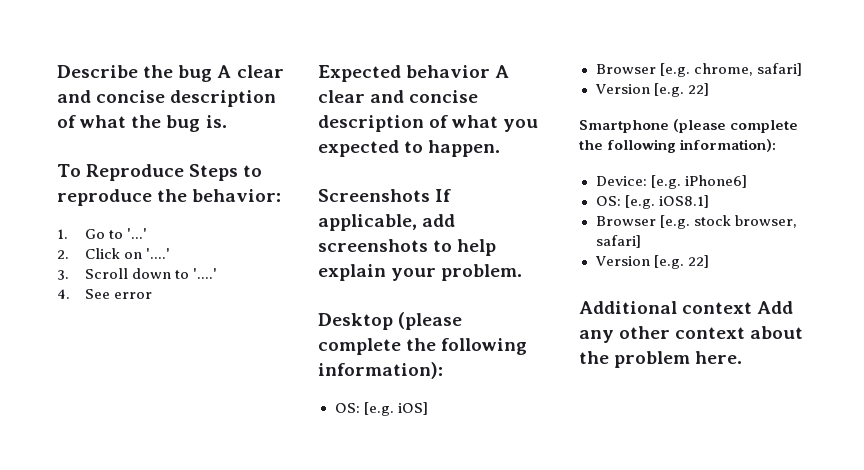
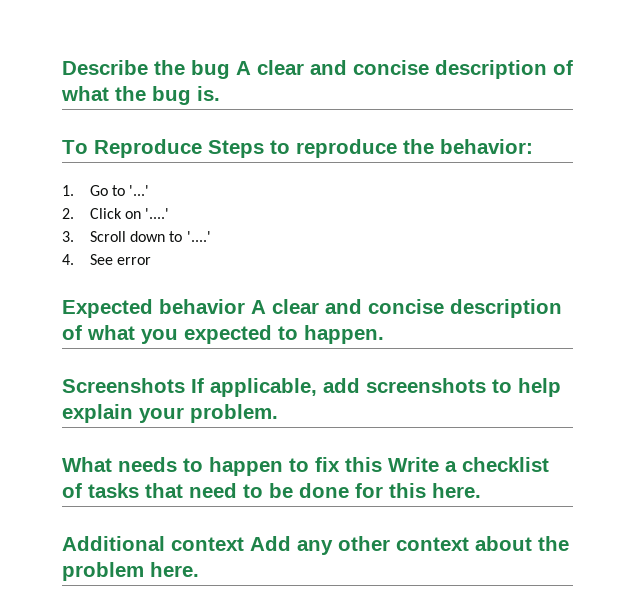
[318,312,463,330] [318,338,528,355] [318,362,443,379] [334,402,428,416] [595,63,802,77] [594,83,709,97] [579,119,799,133] [579,139,777,153] [595,175,747,189] [595,195,709,209] [595,215,797,229] [595,235,641,248] [594,255,709,269] Desktop (please complete the following information): // OS: [e.g. iOS] // Browser [e.g. chrome, safari] // Version [e.g. 22] // Smartphone (please complete the following information): // Device: [e.g. iPhone6] // OS: [e.g. iOS8.1] // Browser [e.g. stock browser, safari] // Version [e.g. 22] -> [62,457,549,476] [62,483,481,498] What needs to happen to fix this Write a checklist of tasks that need to be done for this here.

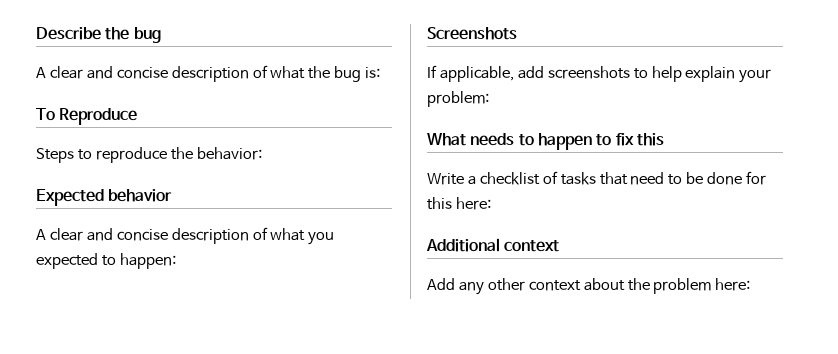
(230, 69) none -> (161, 35) //
[197,86,220,101] is. -> [365,67,381,78] is:
(202, 148) none -> (138, 116) //
[62,185,150,196] [62,208,170,219] [62,231,211,242] [62,254,152,265] // 1. Go to '...' // 2. Click on '....' // 3. Scroll down to '....' // 4. See error -> (262, 153) none
(245, 306) none -> (173, 195) //
[304,325,384,344] happen. -> [119,253,176,269] happen:
(185, 385) none -> (517, 33) //
[190,404,278,423] problem. -> [427,91,489,107] problem:
(382, 464) none -> (664, 139) //
[432,483,481,498] here. -> [455,197,491,210] here:
(244, 544) none -> (560, 246) //
[150,562,199,577] here. -> [715,278,751,291] here:

